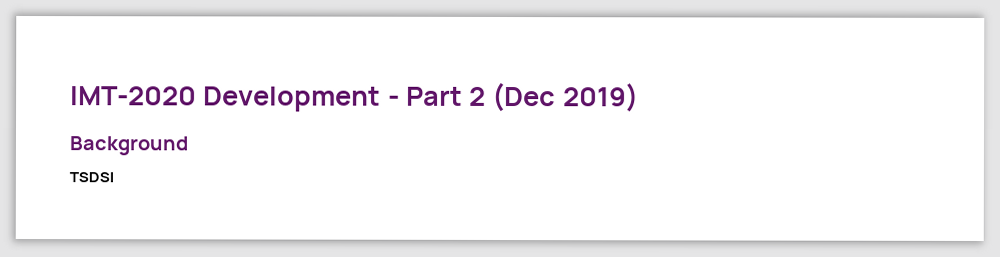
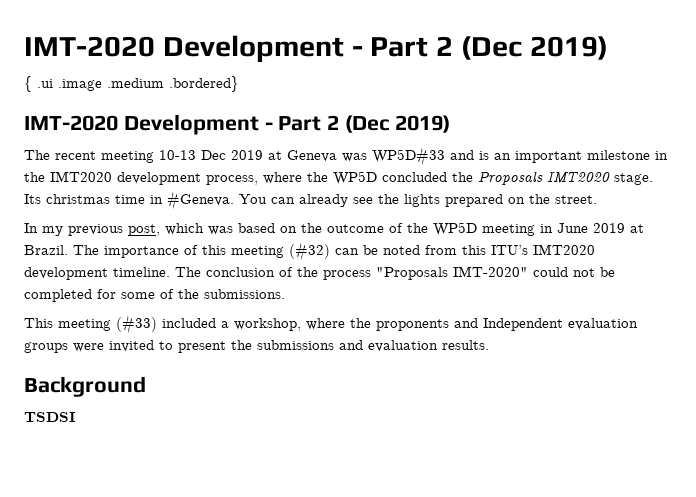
[70,82,639,113] IMT-2020 Development - Part 2 (Dec 2019) -> [24,35,608,63] [24,76,239,92] [24,114,450,135] [24,147,668,166] [24,171,653,185] [24,191,597,210] [24,222,644,236] [24,242,595,261] [24,266,615,280] [24,289,285,302] [24,315,638,334] [24,340,489,353] IMT-2020 Development - Part 2 (Dec 2019) // { .ui .image .medium .bordered} // IMT-2020 Development - Part 2 (Dec 2019) // The recent meeting 10-13 Dec 2019 at Geneva was WP5D#33 and is an important milestone in the IMT2020 development process, where the WP5D concluded the Proposals IMT2020 stage. Its christmas time in #Geneva. You can already see the lights prepared on the street. // In my previous post, which was based on the outcome of the WP5D meeting in June 2019 at Brazil. The importance of this meeting (#32) can be noted from this ITU’s IMT2020 development timeline. The conclusion of the process "Proposals IMT-2020" could not be completed for some of the submissions. // This meeting (#33) included a workshop, where the proponents and Independent evaluation groups were invited to present the submissions and evaluation results.

